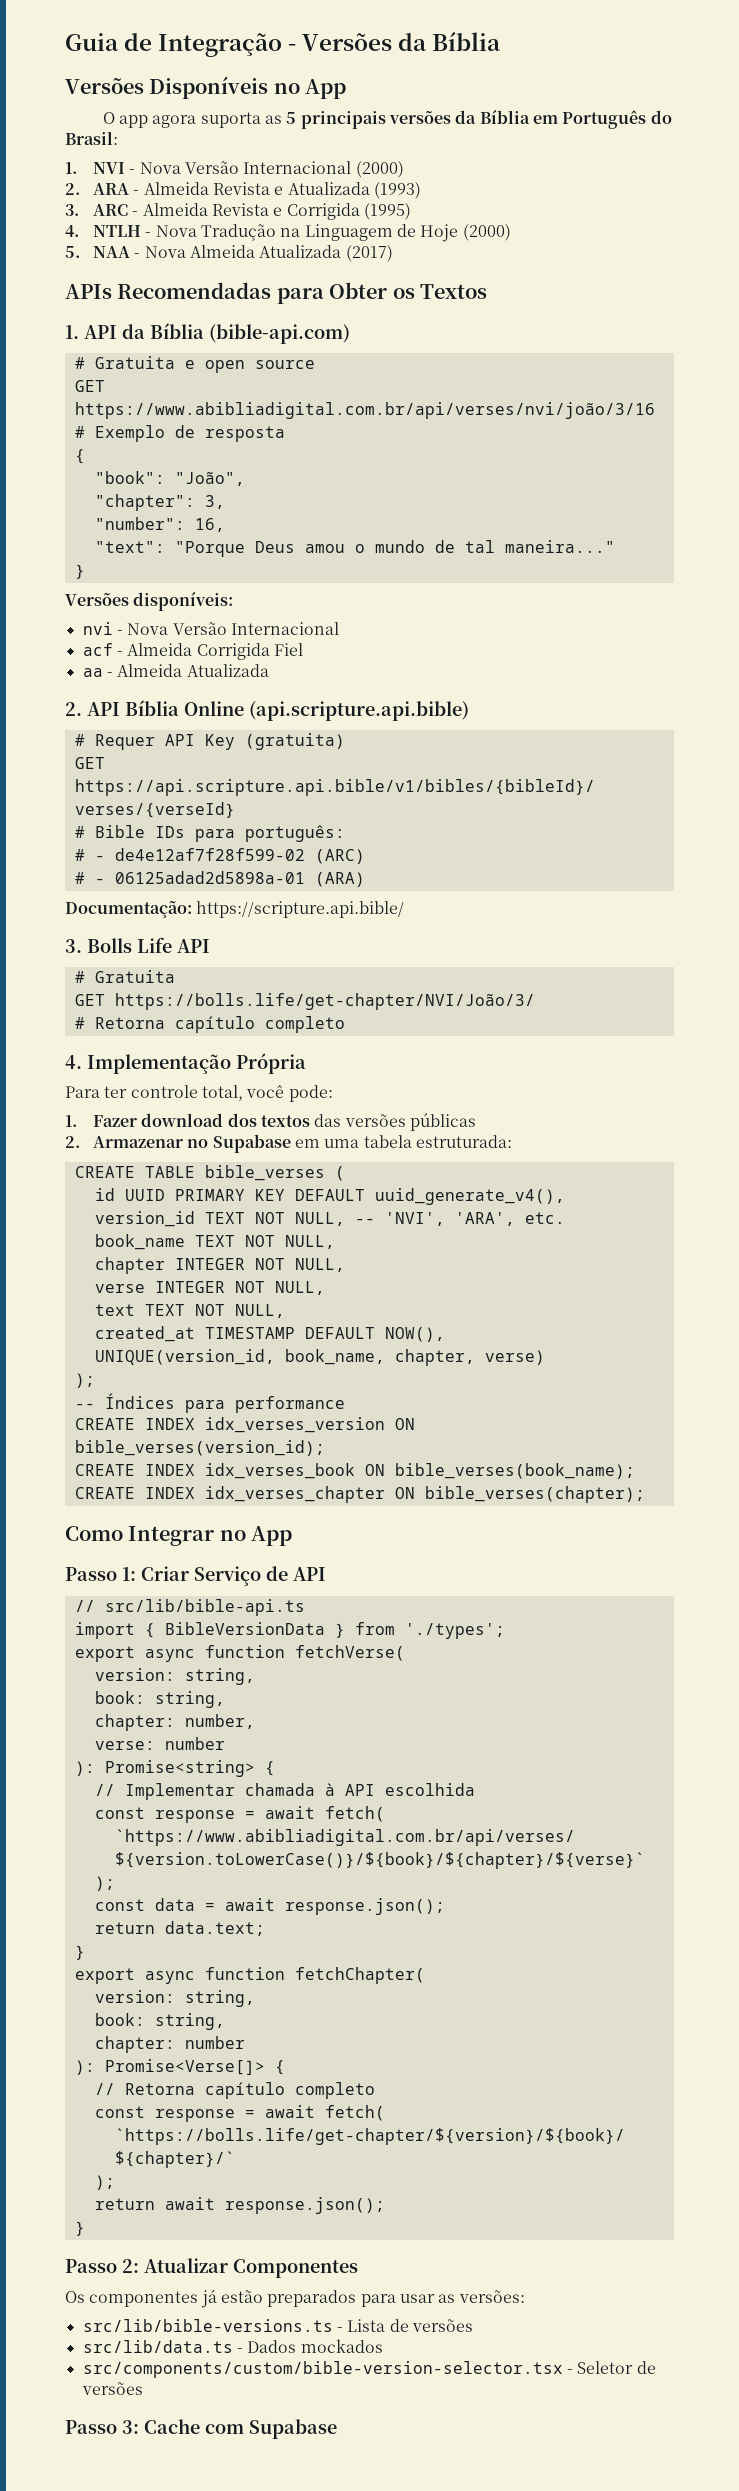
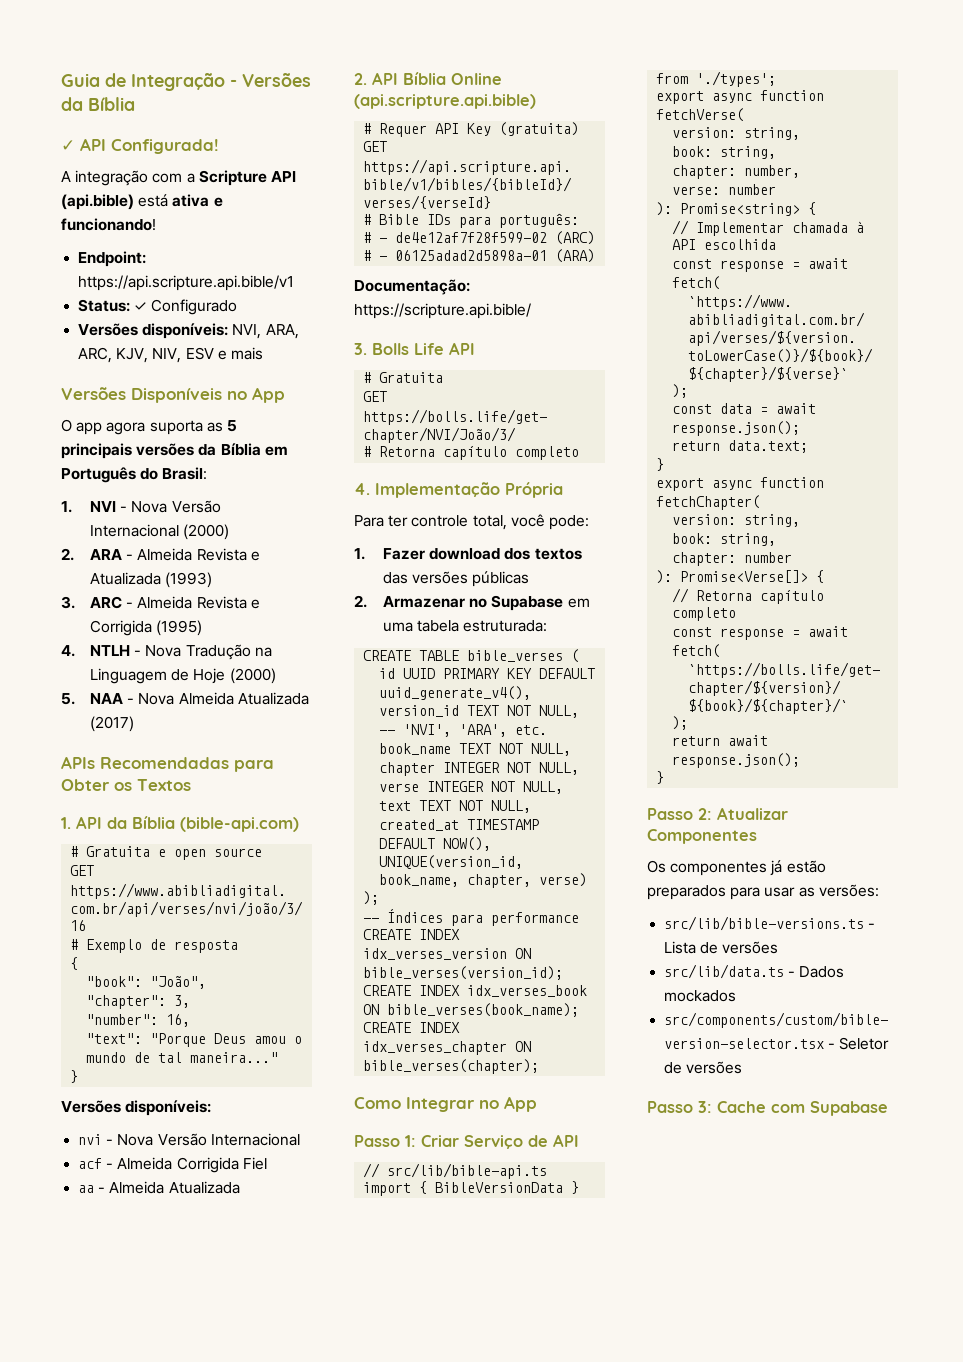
(502, 41) none -> [61,138,219,154] [61,170,296,186] [61,194,223,210] [61,218,156,231] [78,251,147,267] [78,275,295,291] [78,299,238,315] [78,323,299,339] [78,347,263,363] // ✓ API Configurada! // A integração com a Scripture API (api.bible) está ativa e funcionando! // Endpoint: https://api.scripture.api.bible/v1 // Status: ✓ Configurado // Versões disponíveis: NVI, ARA, ARC, KJV, NIV, ESV e mais

